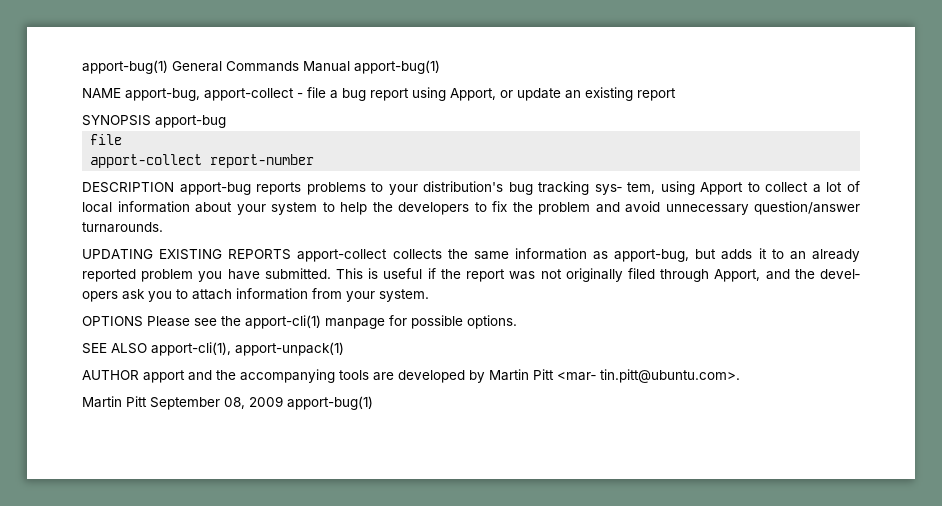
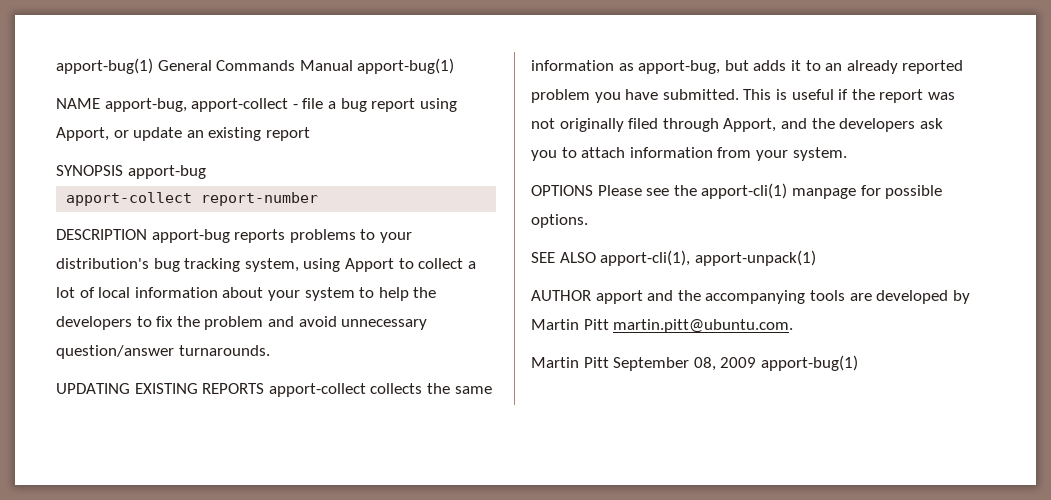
[90,134,123,145] // file -> (206, 172) none
[594,182,656,195] sys‐ tem, -> [244,258,299,272] system,
[820,269,861,279] [82,291,118,302] devel‐ opers -> [839,118,916,132] developers
[557,369,740,383] <mar‐ tin.pitt@ubuntu.com>. -> [613,319,794,333] martin.pitt@ubuntu.com.

